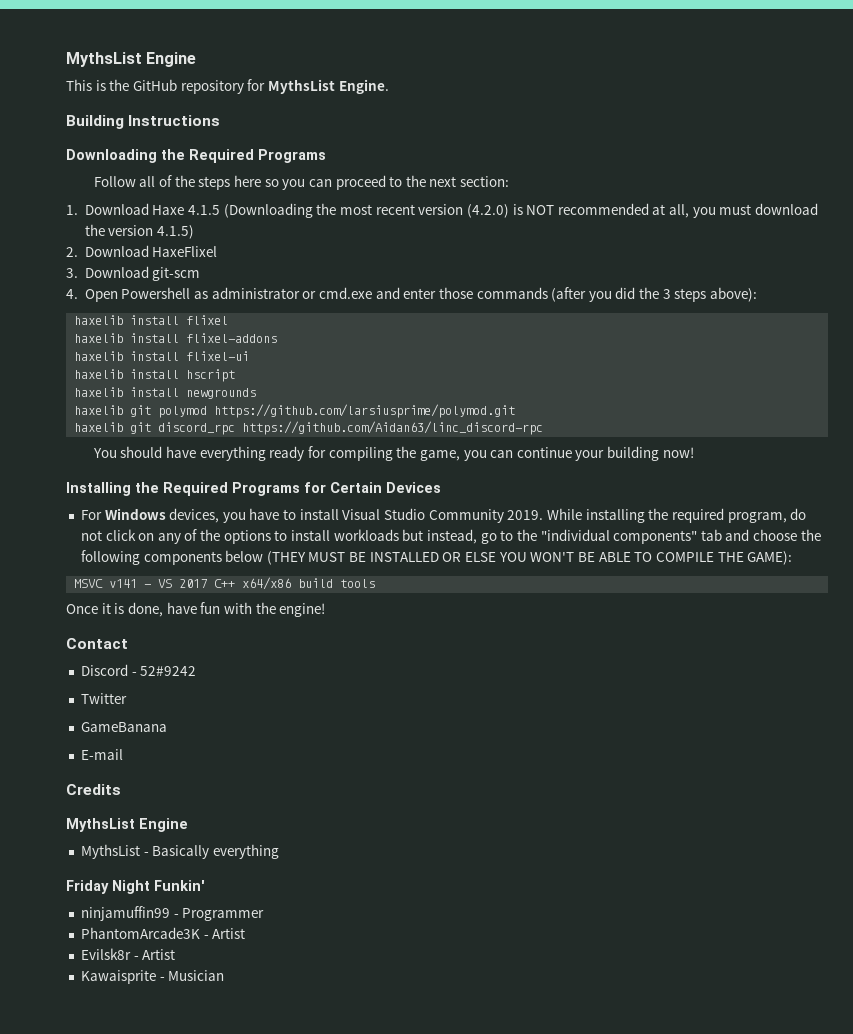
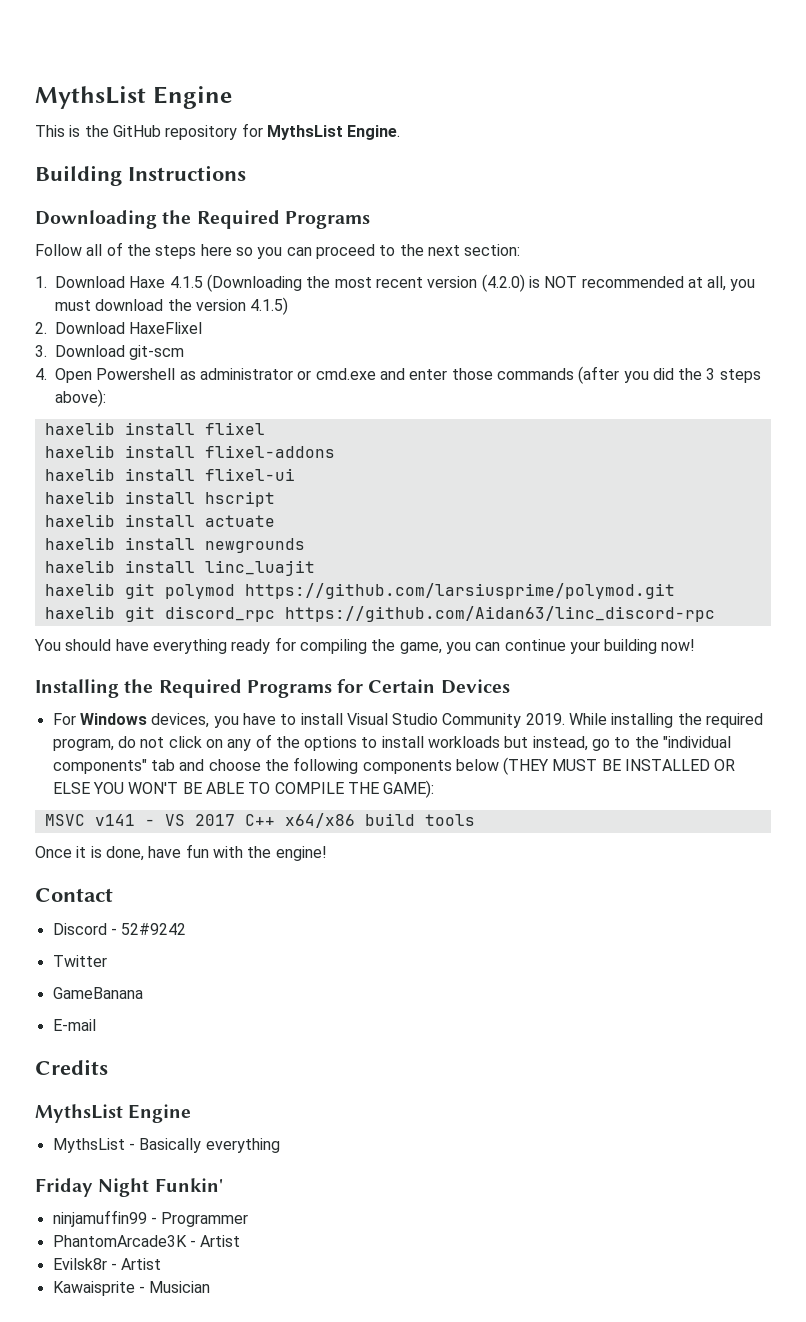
(236, 375) none -> [44,514,275,527] // haxelib install actuate
(257, 393) none -> [44,560,315,576] // haxelib install linc_luajit

